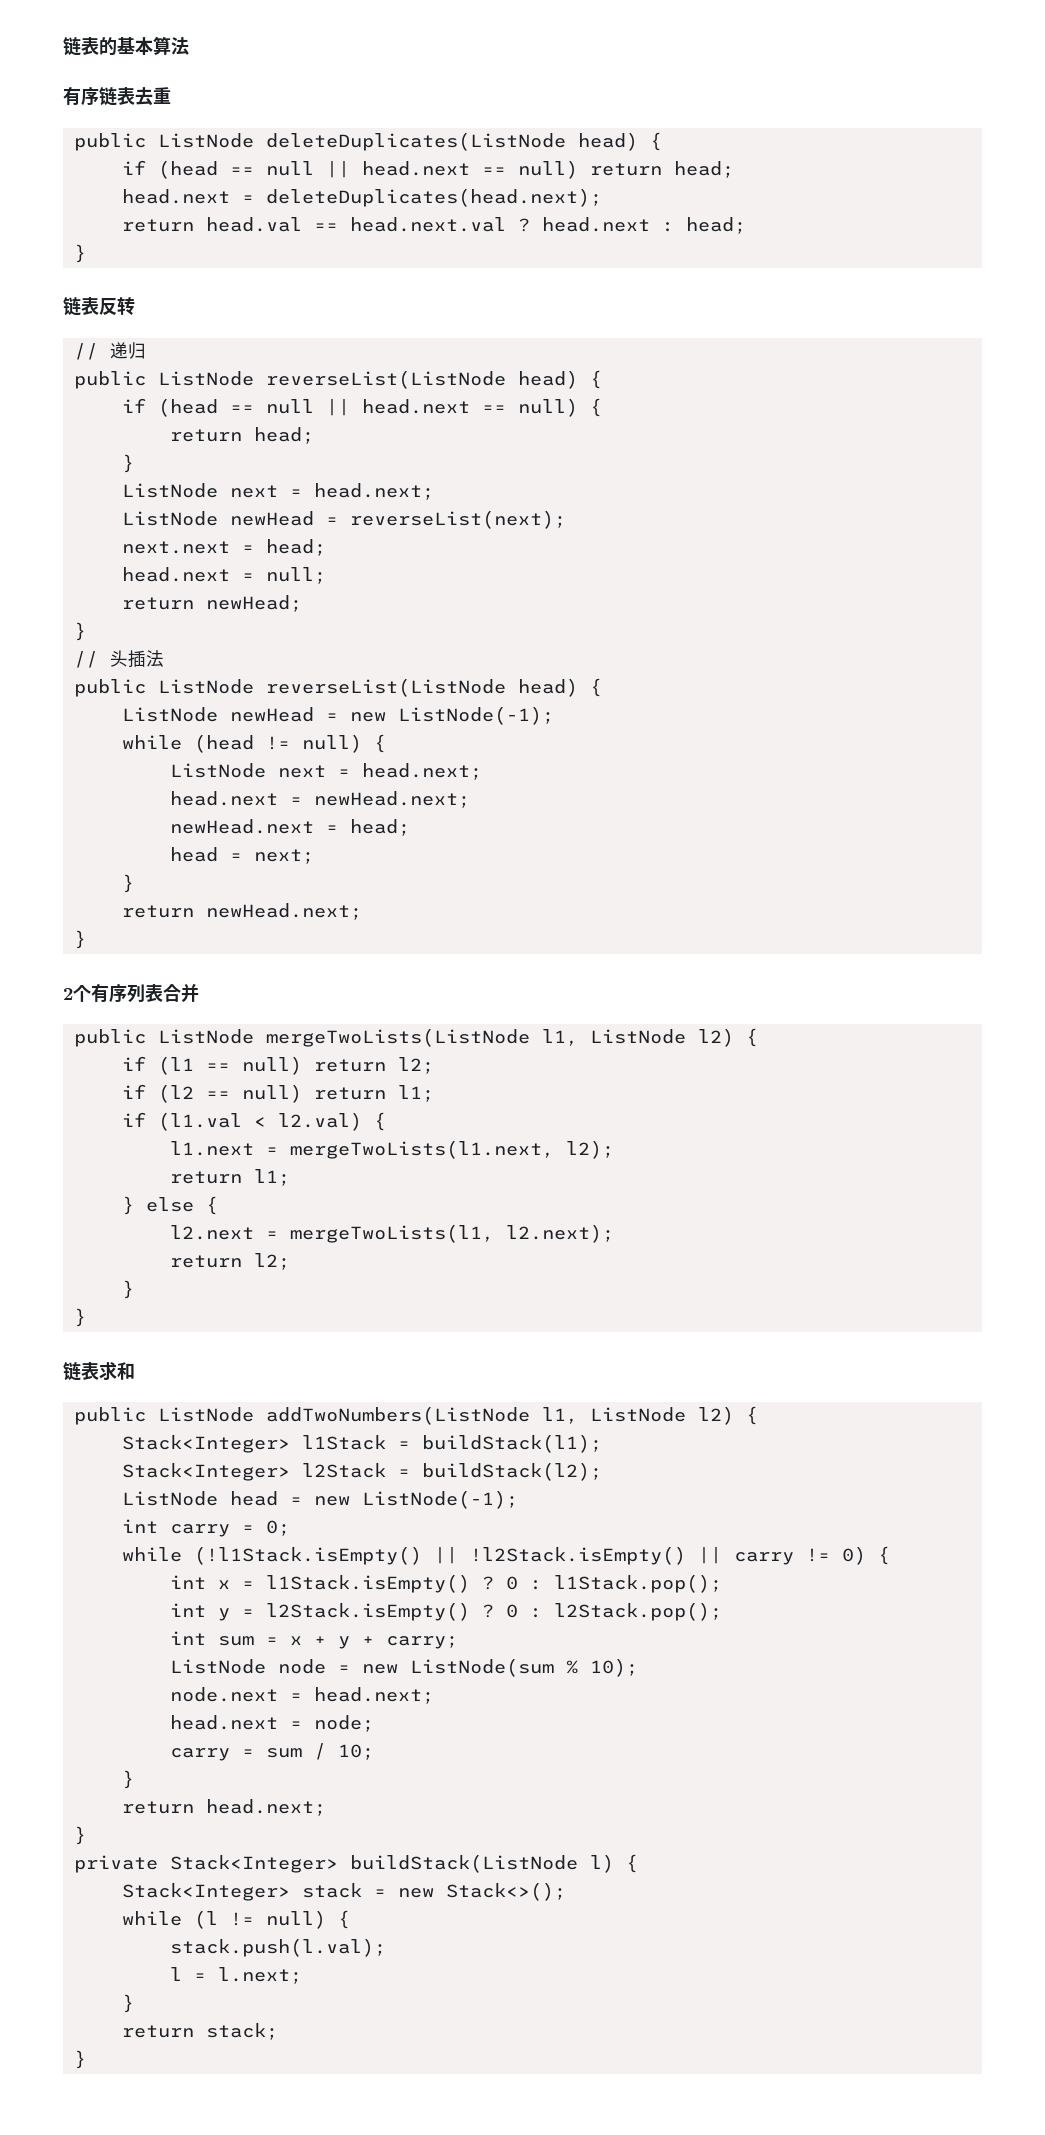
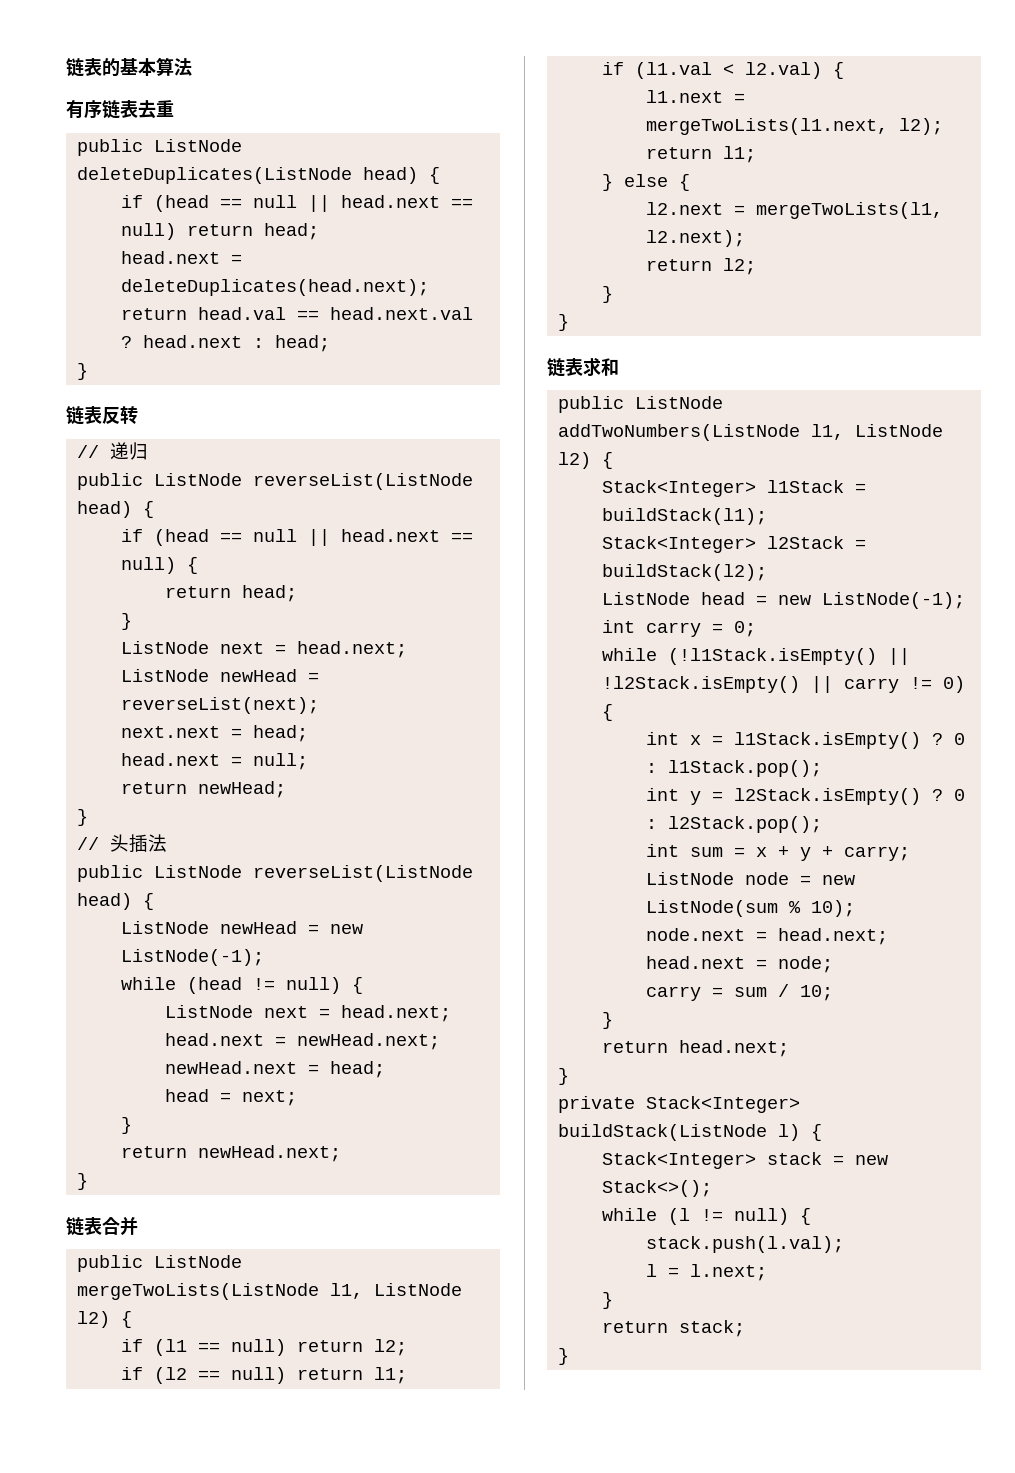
[63,984,145,1003] 2个有序列 -> [66,1217,84,1236] 链

